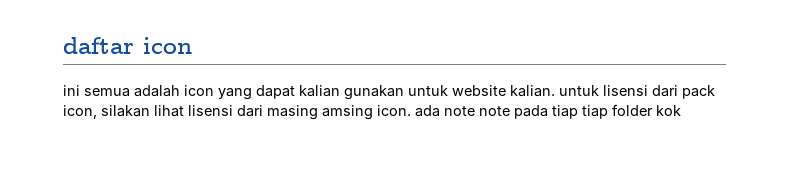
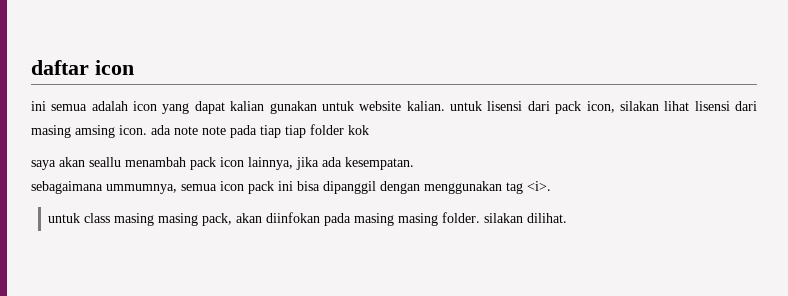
(681, 110) none -> [31,157,414,170] [31,181,551,194] [48,212,568,226] // saya akan seallu menambah pack icon lainnya, jika ada kesempatan. // sebagaimana ummumnya, semua icon pack ini bisa dipanggil dengan menggunakan tag <i>. // untuk class masing masing pack, akan diinfokan pada masing masing folder. silakan dilihat.

